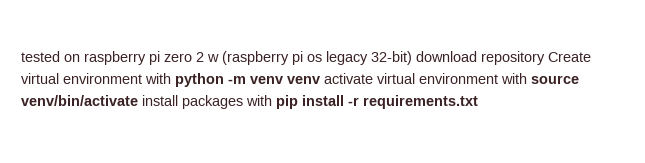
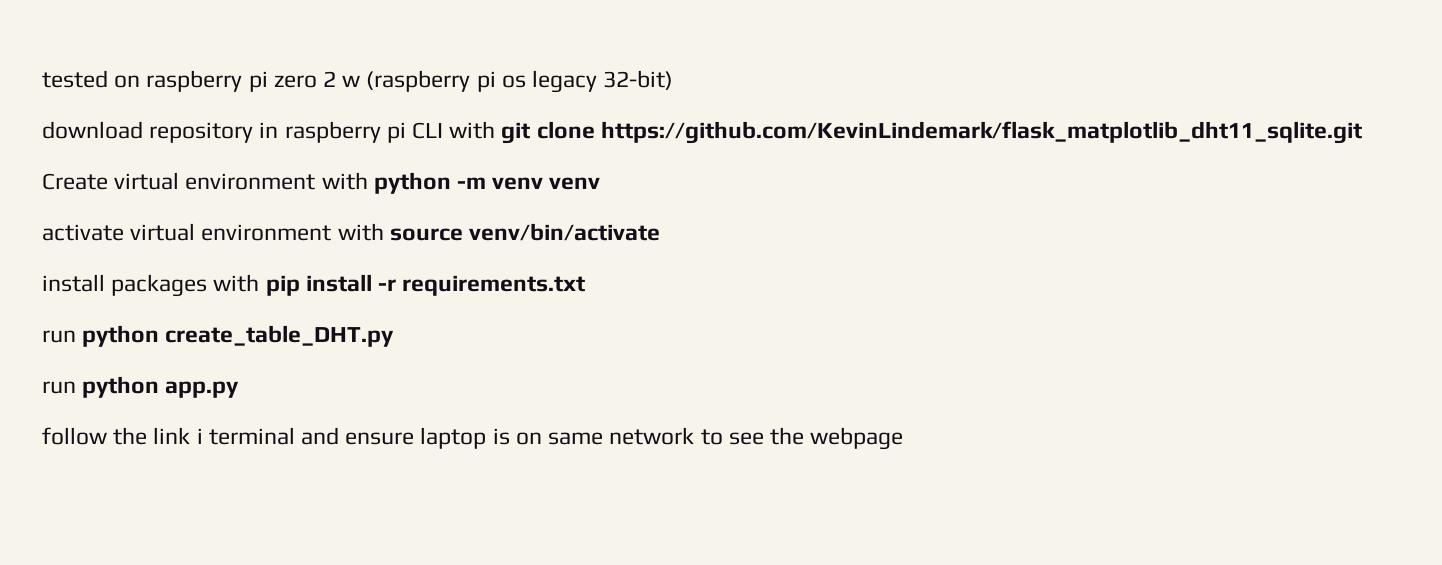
(412, 58) none -> (674, 80) //
(545, 58) none -> [259,121,1362,144] in raspberry pi CLI with git clone https://github.com/KevinLindemark/flask_matplotlib_dht11_sqlite.git //
(320, 80) none -> (601, 183) //
(138, 100) none -> (661, 232) //
(478, 102) none -> [42,325,395,347] [42,376,240,398] [42,427,904,450] // run python create_table_DHT.py // run python app.py // follow the link i terminal and ensure laptop is on same network to see the webpage

